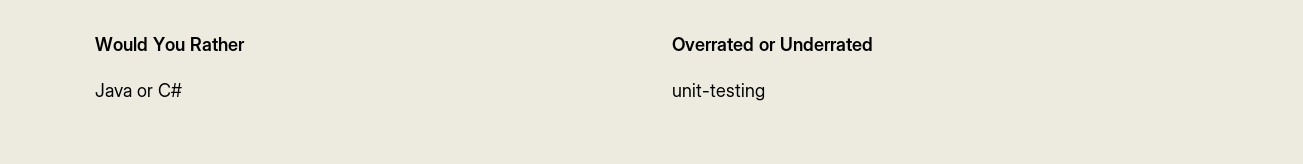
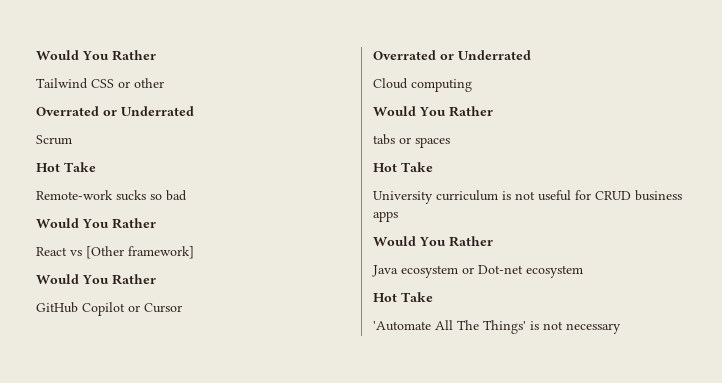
[95,37,245,51] [95,83,182,97] [672,37,873,51] [672,83,765,101] Would You Rather // Java or C# // Overrated or Underrated // unit-testing -> [36,50,156,61] [36,78,164,89] [36,106,194,116] [36,135,72,145] [36,162,96,172] [36,190,187,201] [36,218,156,229] [36,246,194,259] [36,274,156,285] [36,302,182,316] [373,50,531,60] [373,78,472,92] [373,106,493,117] [373,134,450,148] [373,162,433,172] [373,190,682,204] [373,211,398,222] [373,236,493,247] [372,265,583,278] [373,292,433,302] [373,320,621,334] Would You Rather // Tailwind CSS or other // Overrated or Underrated // Scrum // Hot Take // Remote-work sucks so bad // Would You Rather // React vs [Other framework] // Would You Rather // GitHub Copilot or Cursor // Overrated or Underrated // Cloud computing // Would You Rather // tabs or spaces // Hot Take // University curriculum is not useful for CRUD business apps // Would You Rather // Java ecosystem or Dot-net ecosystem // Hot Take // 'Automate All The Things' is not necessary

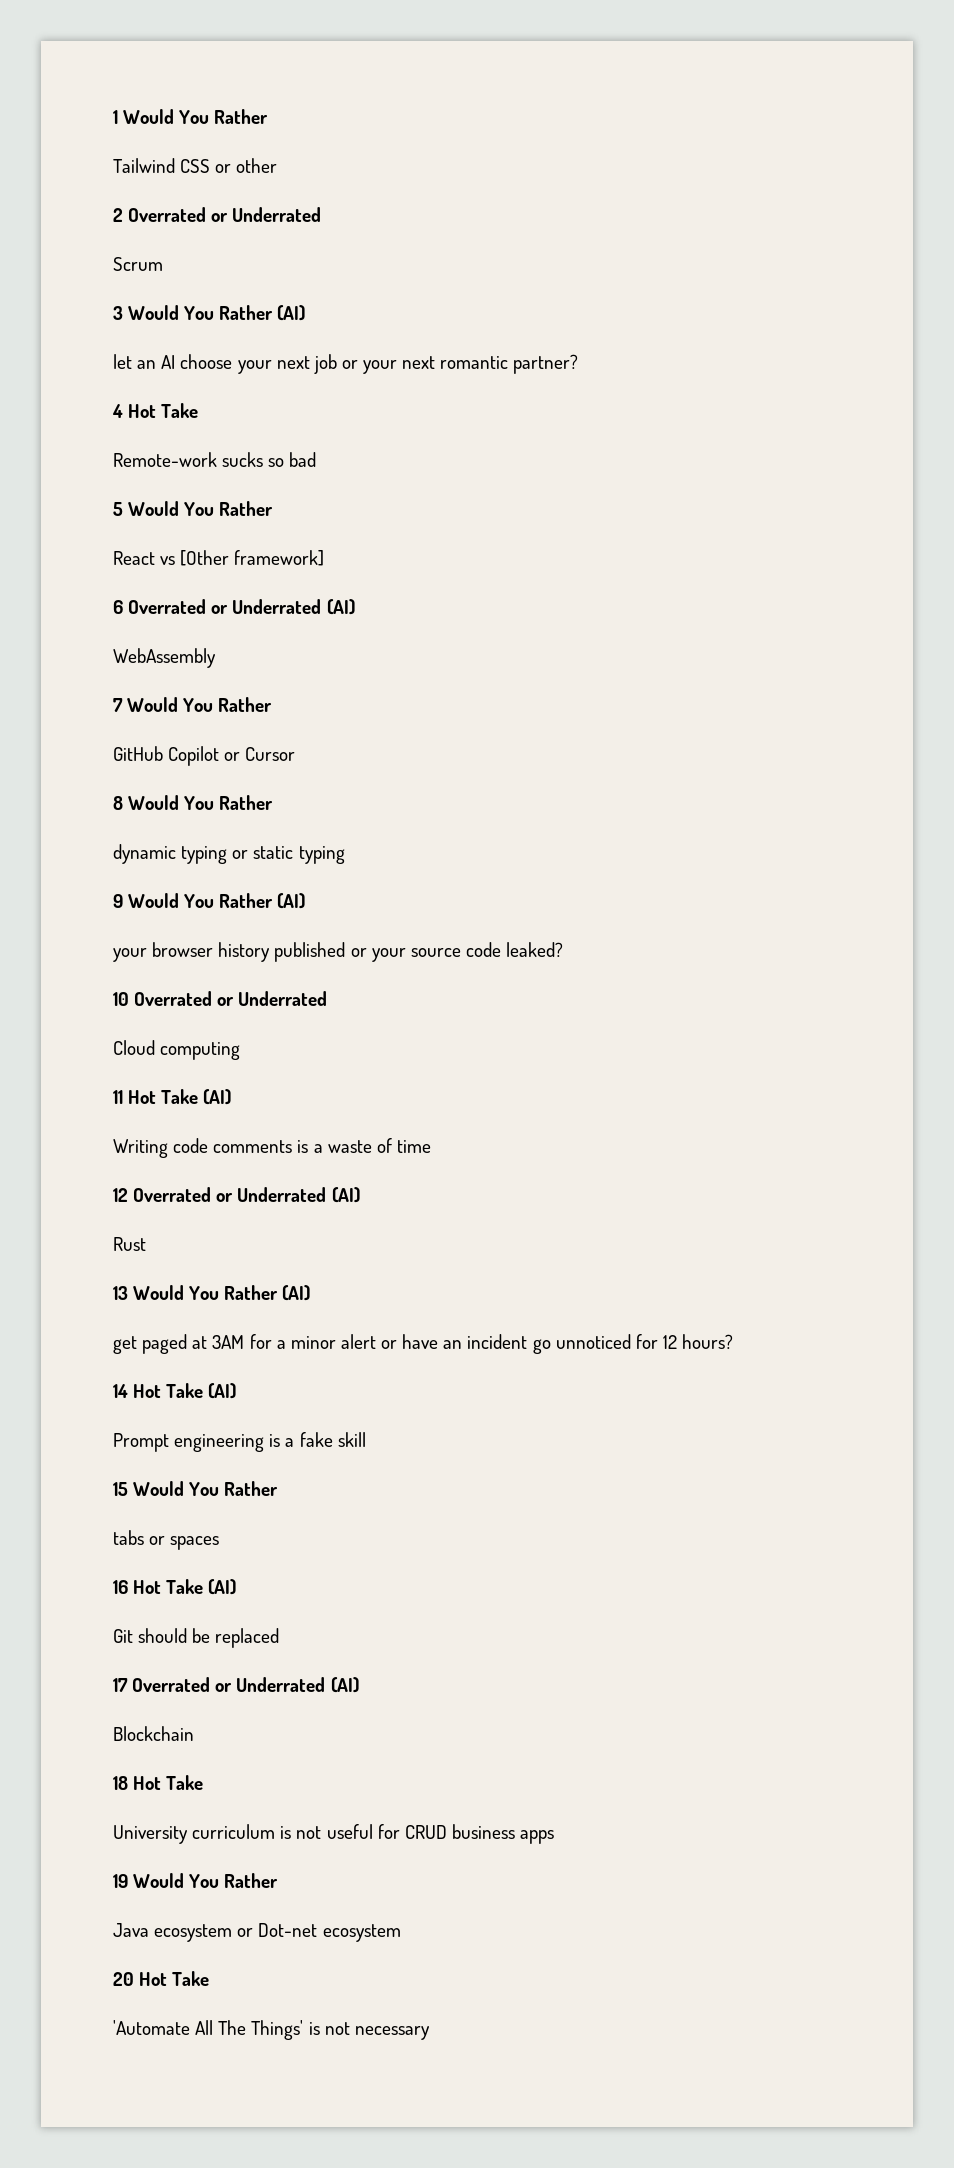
(36, 55) none -> [113,110,118,124] 1
(164, 83) none -> [113,208,123,222] 2
(72, 140) none -> [113,305,306,321] [113,354,579,374] [112,404,123,418] 3 Would You Rather (AI) // let an AI choose your next job or your next romantic partner? // 4
(187, 195) none -> [113,502,123,516] 5
(194, 252) none -> [113,599,355,615] [113,648,216,668] [113,698,123,712] 6 Overrated or Underrated (AI) // WebAssembly // 7
(182, 308) none -> [113,795,274,810] [113,844,345,864] [113,893,306,909] [113,942,564,962] [113,992,129,1006] 8 Would You Rather // dynamic typing or static typing // 9 Would You Rather (AI) // your browser history published or your source code leaked? // 10
(472, 85) none -> [113,1089,232,1105] [113,1138,431,1158] [113,1187,360,1203] [113,1237,146,1251] [113,1285,311,1301] [113,1334,734,1354] [113,1383,237,1399] [113,1432,366,1452] [113,1482,128,1496] 11 Hot Take (AI) // Writing code comments is a waste of time // 12 Overrated or Underrated (AI) // Rust // 13 Would You Rather (AI) // get paged at 3AM for a minor alert or have an incident go unnoticed for 12 hours? // 14 Hot Take (AI) // Prompt engineering is a fake skill // 15
(450, 142) none -> [113,1579,237,1595] [113,1628,280,1648] [113,1677,359,1693] [113,1726,194,1741] [113,1776,128,1790] 16 Hot Take (AI) // Git should be replaced // 17 Overrated or Underrated (AI) // Blockchain // 18
(398, 216) none -> [113,1874,128,1888] 19
(583, 271) none -> [113,1972,134,1986] 20

